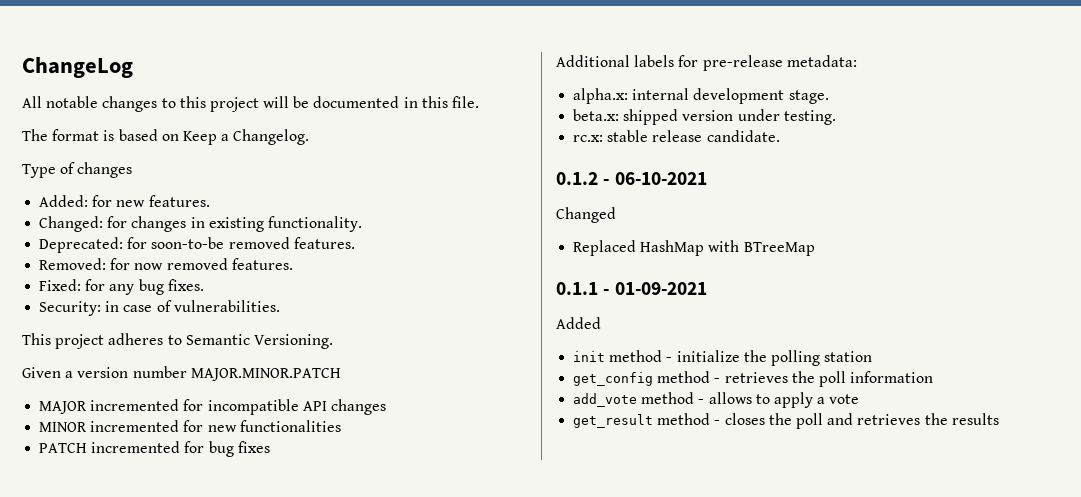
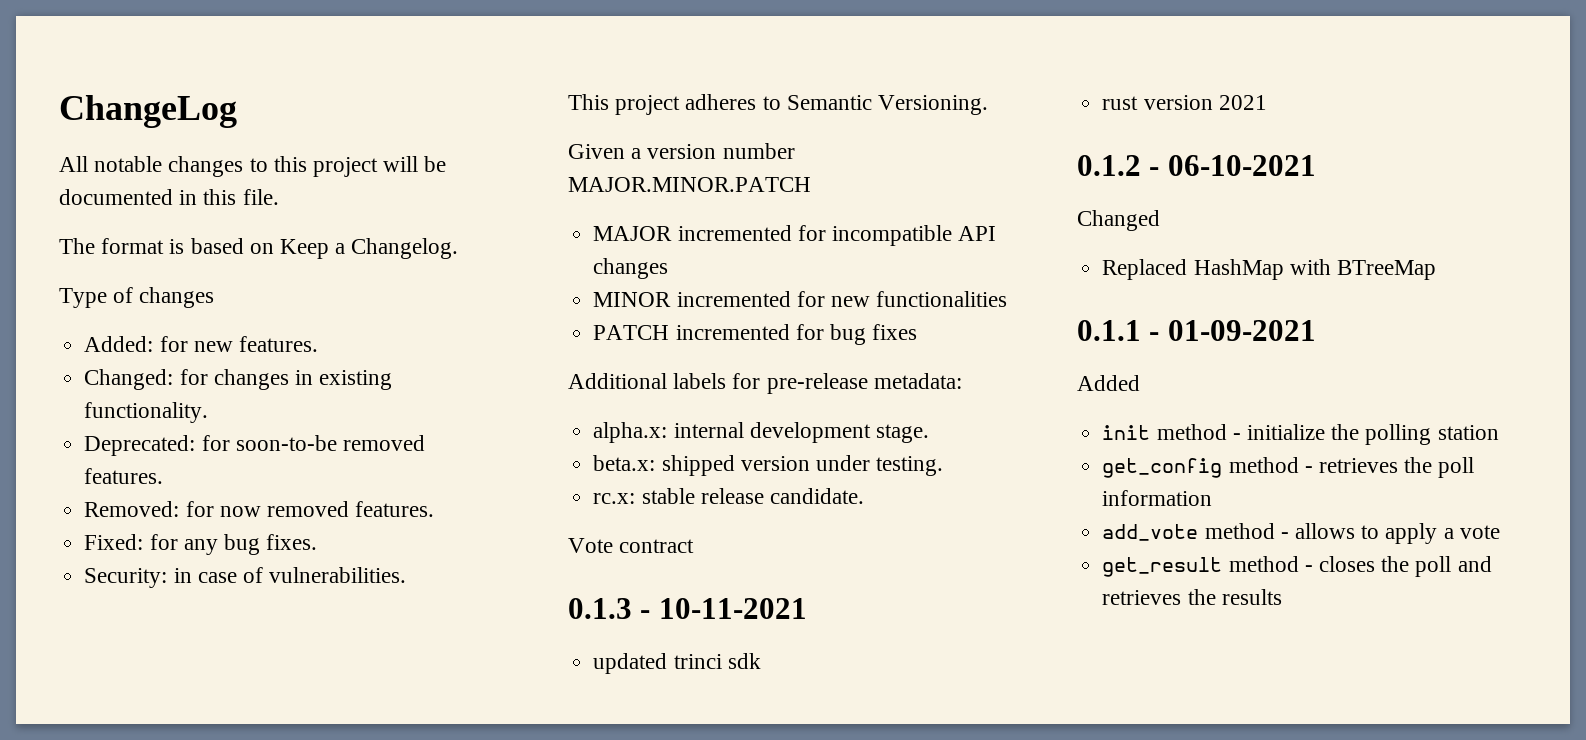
(780, 136) none -> [568,538,695,553] [568,598,807,619] [593,653,761,674] [1102,95,1267,110] // Vote contract // 0.1.3 - 10-11-2021 // updated trinci sdk // rust version 2021

